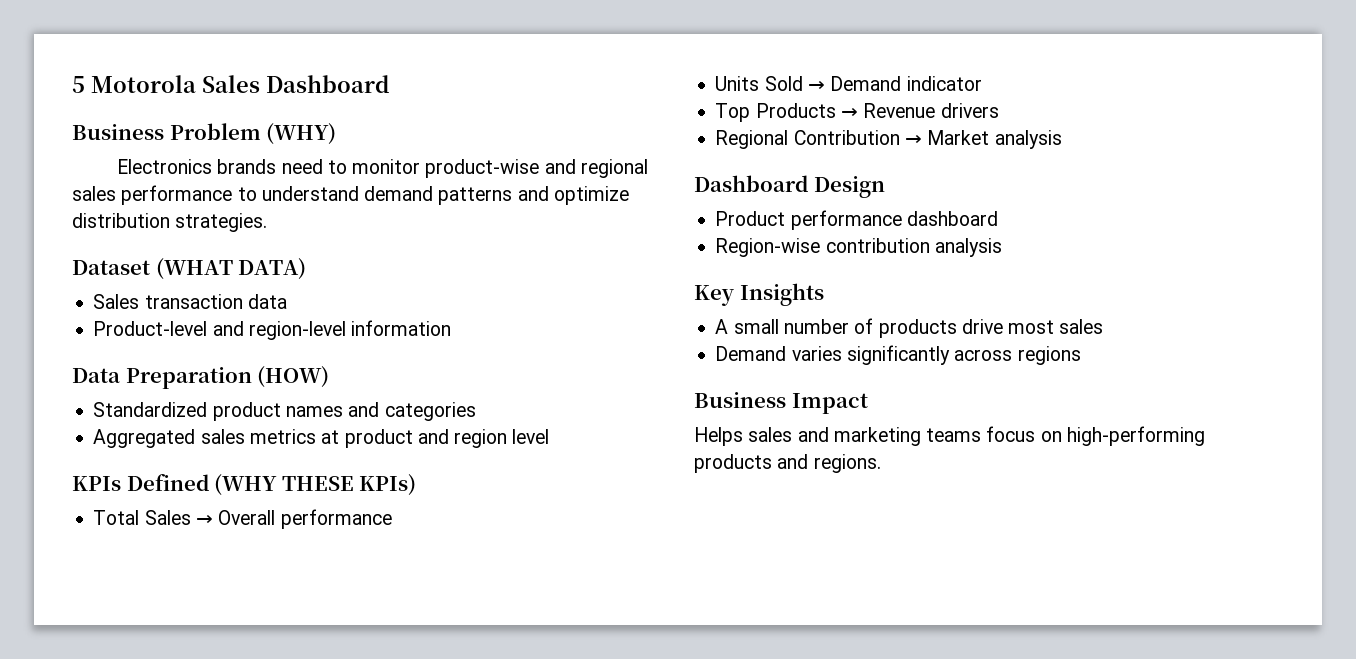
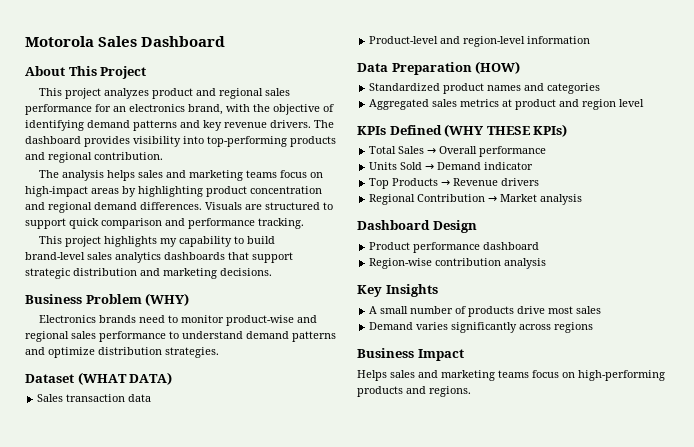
[72,76,85,93] 5 -> (25, 41) none
(389, 84) none -> [25,66,147,79] [39,88,291,99] [25,104,334,115] [25,120,334,131] [25,136,336,147] [25,152,163,163] [39,170,324,181] [25,186,322,197] [25,202,333,213] [25,218,304,229] [39,236,276,247] [25,252,293,263] [25,268,272,279] // About This Project // This project analyzes product and regional sales performance for an electronics brand, with the objective of identifying demand patterns and key revenue drivers. The dashboard provides visibility into top-performing products and regional contribution. // The analysis helps sales and marketing teams focus on high-impact areas by highlighting product concentration and regional demand differences. Visuals are structured to support quick comparison and performance tracking. // This project highlights my capability to build brand-level sales analytics dashboards that support strategic distribution and marketing decisions.

